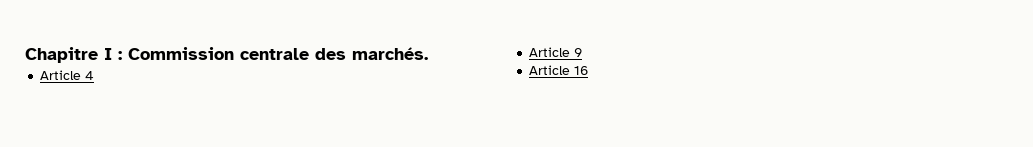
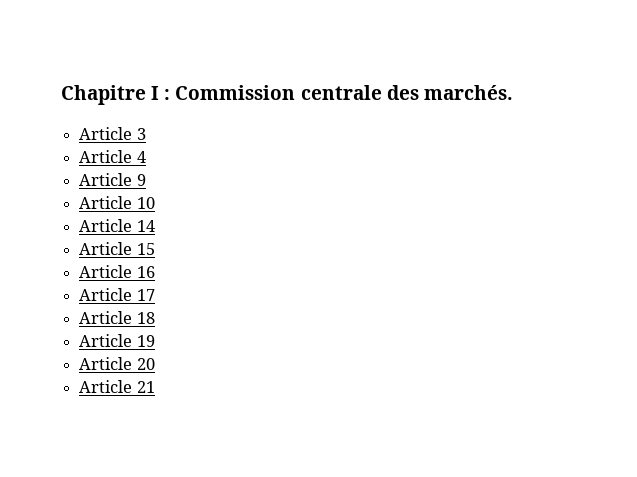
(428, 53) none -> [79,127,146,140] // Article 3
[574,66,589,75] 16 -> [136,197,155,209] [79,219,155,232] [79,242,155,255] [79,265,155,278] [79,288,155,301] [79,311,155,324] [79,334,155,347] [79,357,155,370] [79,380,155,393] 10 // Article 14 // Article 15 // Article 16 // Article 17 // Article 18 // Article 19 // Article 20 // Article 21

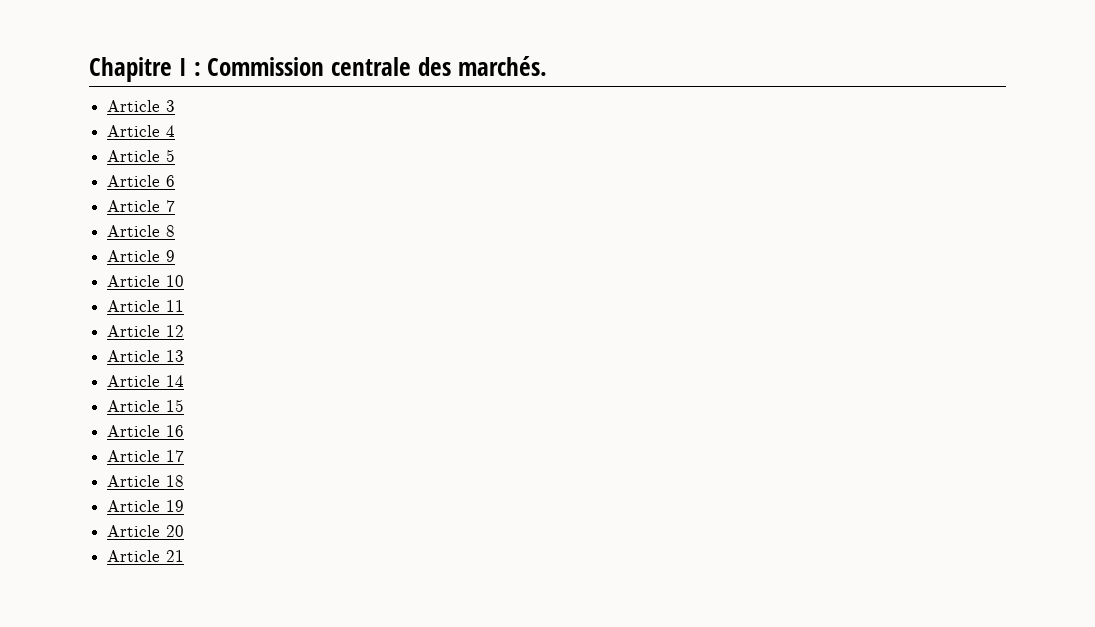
[136,174,146,186] [79,196,155,209] 9 // Article 10 -> [166,149,176,162] [107,175,176,187] [107,200,176,212] [107,225,176,237] [107,250,176,262] [107,275,185,287] [107,300,185,312] [107,325,185,337] [107,350,185,362] 5 // Article 6 // Article 7 // Article 8 // Article 9 // Article 10 // Article 11 // Article 12 // Article 13

